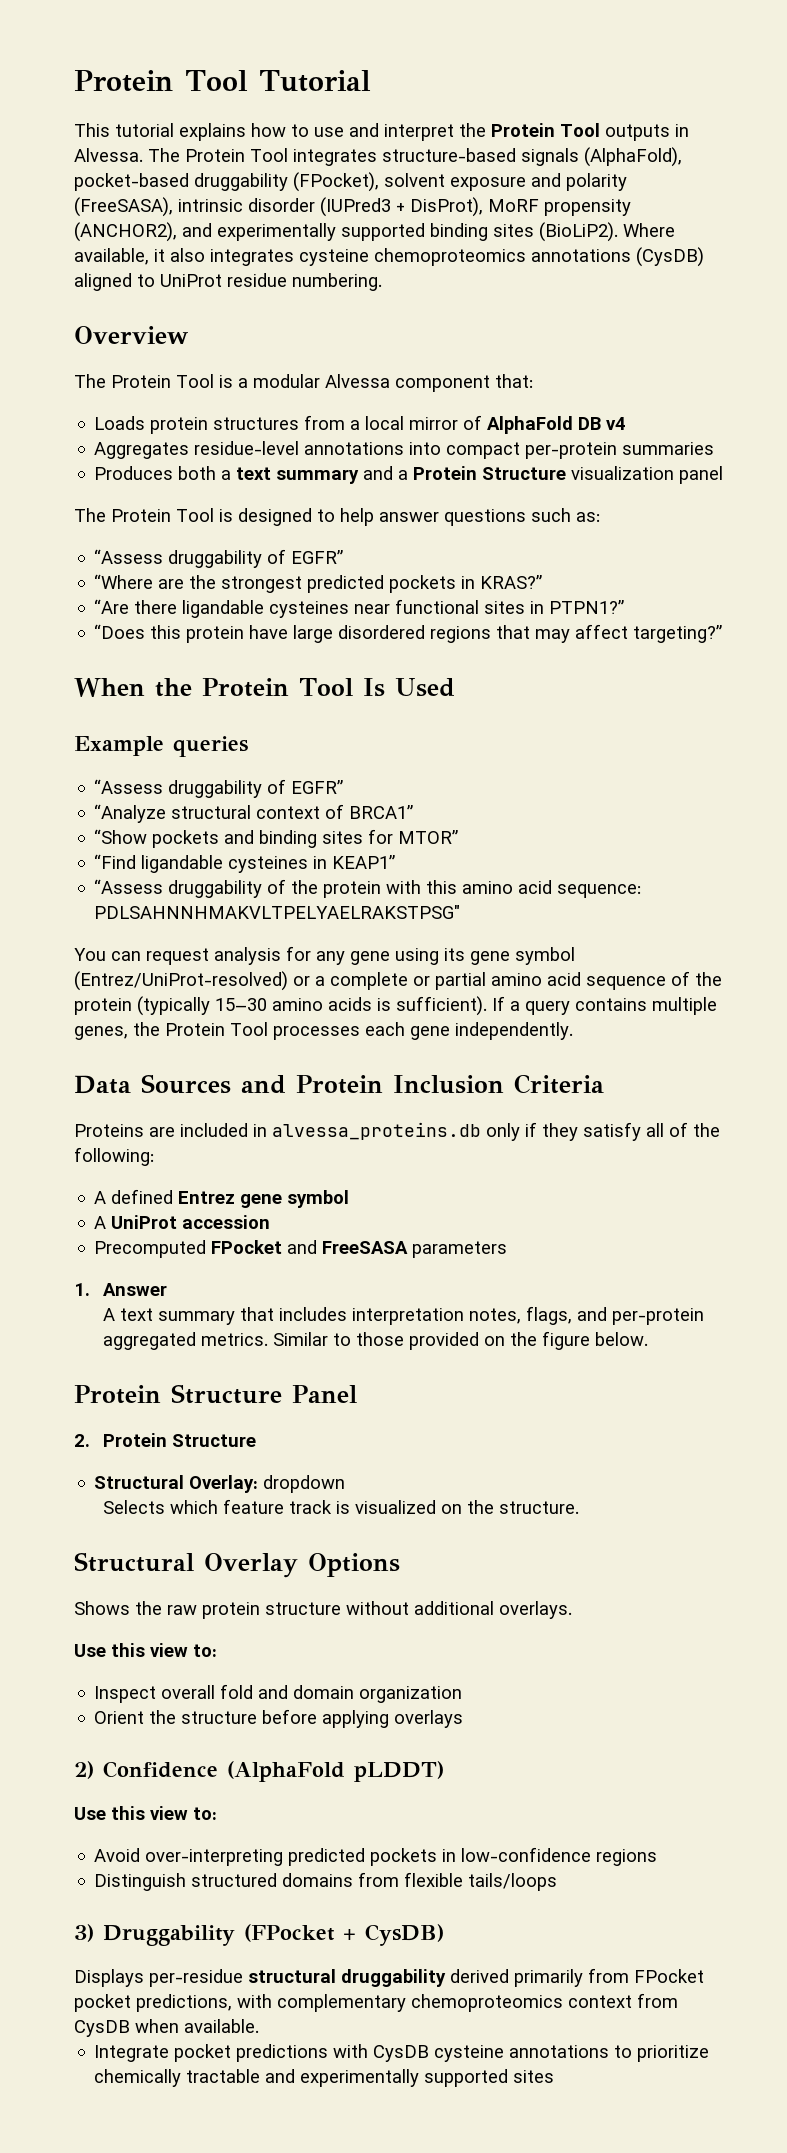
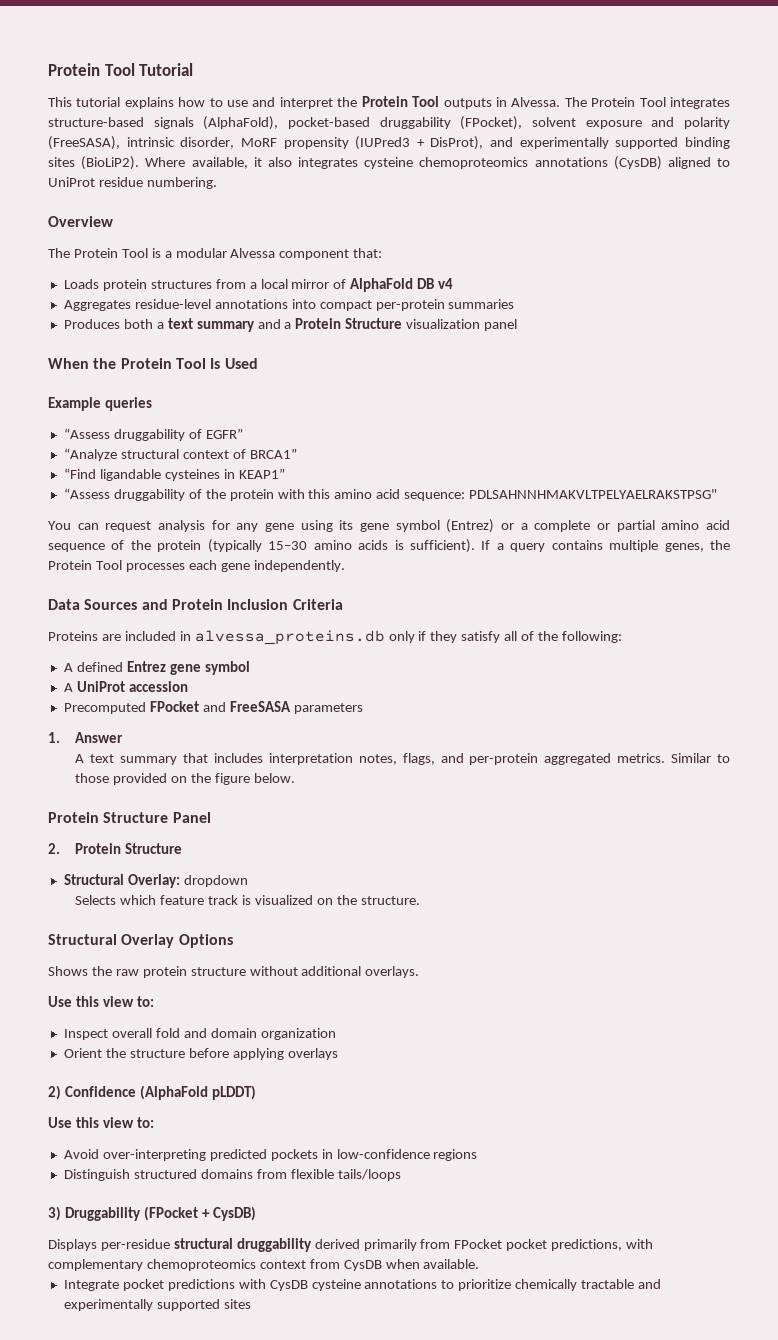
[248,197,631,217] [74,222,177,242] disorder (IUPred3 + DisProt), MoRF propensity (ANCHOR2), -> [180,136,484,150] disorder, MoRF propensity (IUPred3 + DisProt),
[74,508,600,526] [94,549,344,568] [94,574,543,593] [94,599,625,618] [94,624,723,643] // The Protein Tool is designed to help answer questions such as: // “Assess druggability of EGFR” // “Where are the strongest predicted pockets in KRAS?” // “Are there ligandable cysteines near functional sites in PTPN1?” // “Does this protein have large disordered regions that may affect targeting?” -> (518, 325) none
[94,829,459,848] // “Show pockets and binding sites for MTOR” -> (297, 453) none
[74,971,288,991] (Entrez/UniProt-resolved) -> [446,519,495,533] (Entrez)

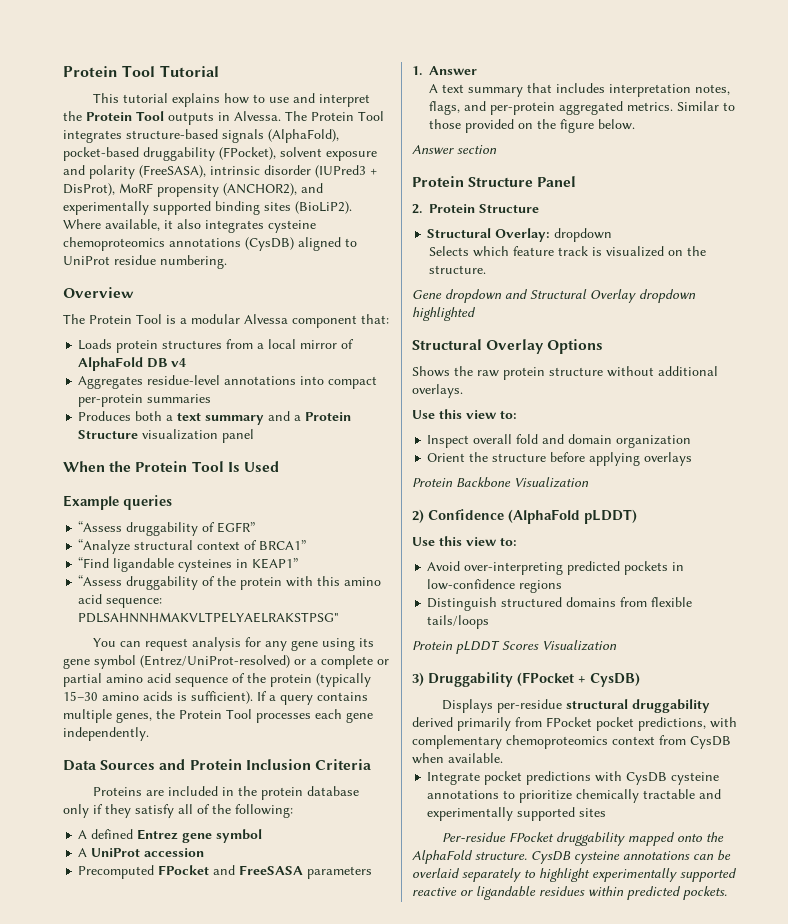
[180,136,484,150] disorder, MoRF propensity (IUPred3 + DisProt), -> [264,165,377,178] [63,183,297,197] disorder (IUPred3 + DisProt), MoRF propensity (ANCHOR2),
[446,519,495,533] (Entrez) -> [140,655,290,668] (Entrez/UniProt-resolved)
[194,630,385,645] alvessa_proteins.db -> [238,786,360,800] the protein database
(296, 778) none -> [412,145,497,154] // Answer section
(420, 900) none -> [412,289,696,303] [412,307,476,321] // Gene dropdown and Structural Overlay dropdown highlighted
(338, 1054) none -> [412,477,589,488] // Protein Backbone Visualization
(401, 1175) none -> [412,640,617,654] // Protein pLDDT Scores Visualization
(251, 1304) none -> [442,832,725,846] [412,850,731,864] [412,868,737,882] [412,886,727,900] // Per-residue FPocket druggability mapped onto the AlphaFold structure. CysDB cysteine annotations can be overlaid separately to highlight experimentally supported reactive or ligandable residues within predicted pockets.

